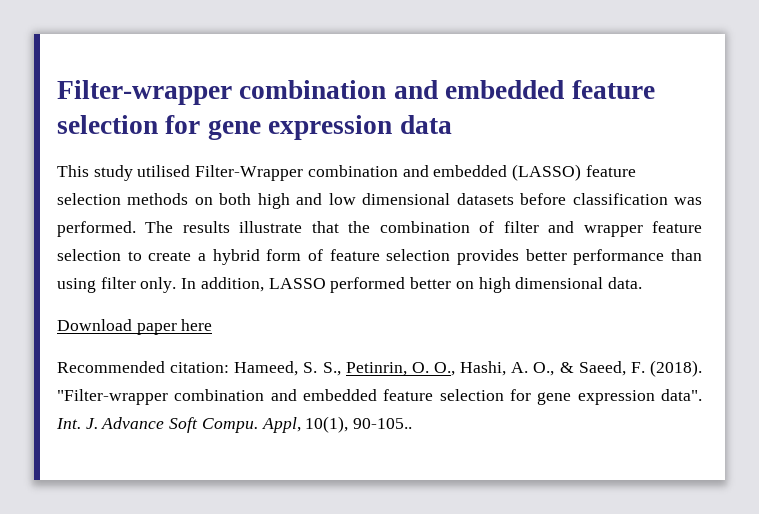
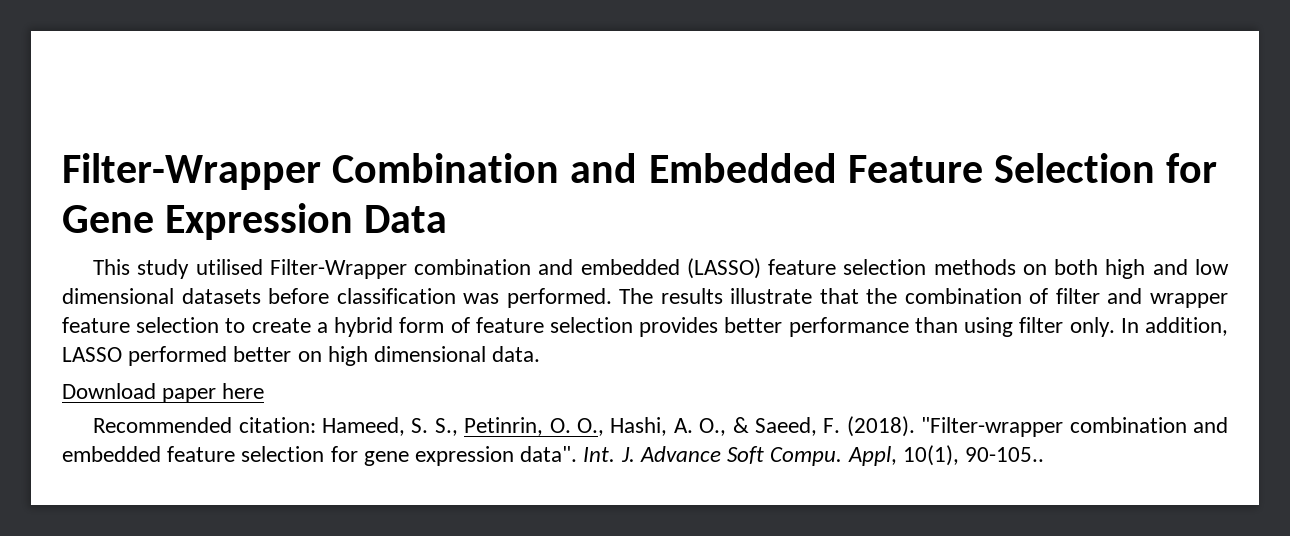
[57,80,655,105] [57,115,452,140] Filter-wrapper combination and embedded feature selection for gene expression data -> [62,153,1218,190] [62,203,448,240] Filter-Wrapper Combination and Embedded Feature Selection for Gene Expression Data

